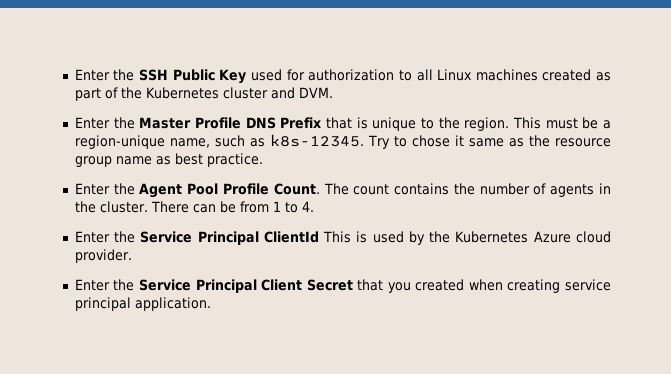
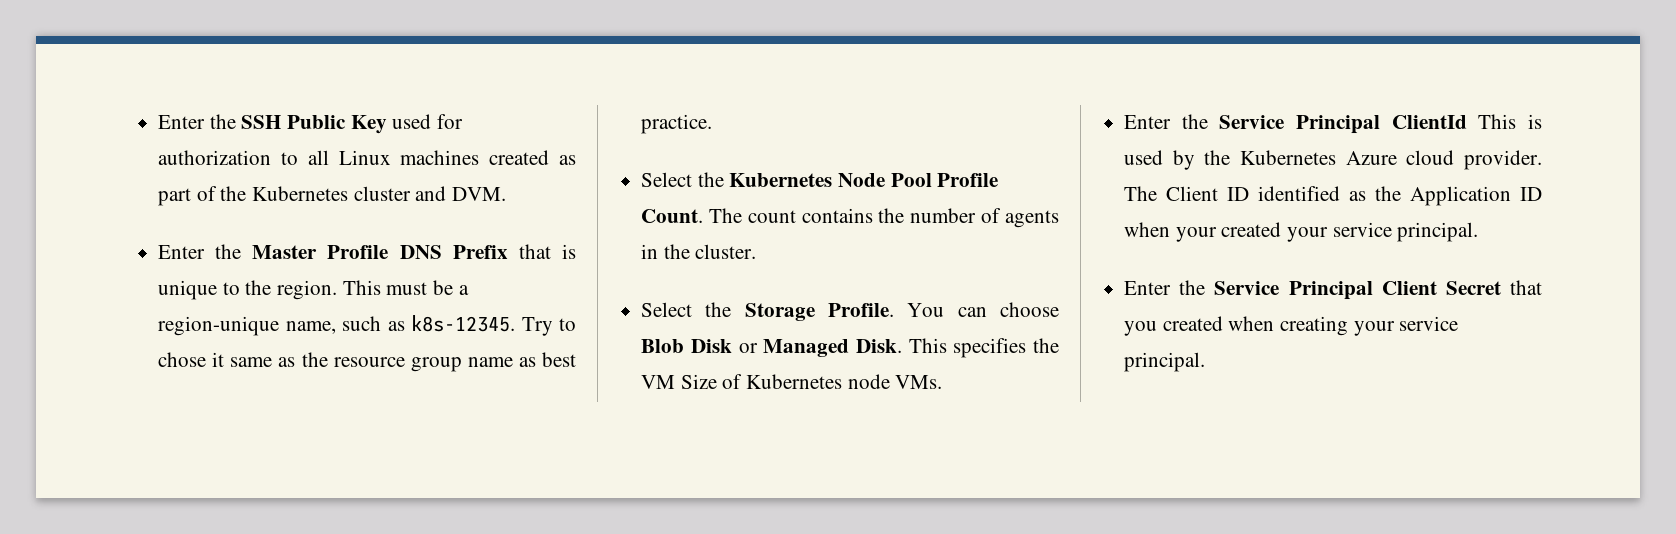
[74,183,183,198] Enter the Agent -> [641,172,886,187] Select the Kubernetes Node
[150,201,314,213] There can be from 1 to 4. -> [641,302,1059,321] [641,338,1059,358] [641,374,943,389] // Select the Storage Profile. You can choose Blob Disk or Managed Disk. This specifies the VM Size of Kubernetes node VMs.
(132, 256) none -> [1124,186,1542,206] [1124,222,1479,242] The Client ID identified as the Application ID when your created your service principal.
[565,279,611,291] [74,297,211,311] service principal application. -> [1353,316,1459,336] [1124,352,1206,372] your service principal.

